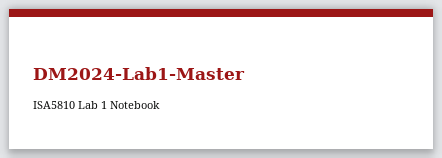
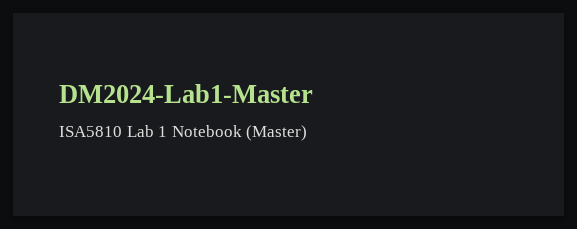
(160, 105) none -> [246,125,308,141] (Master)

